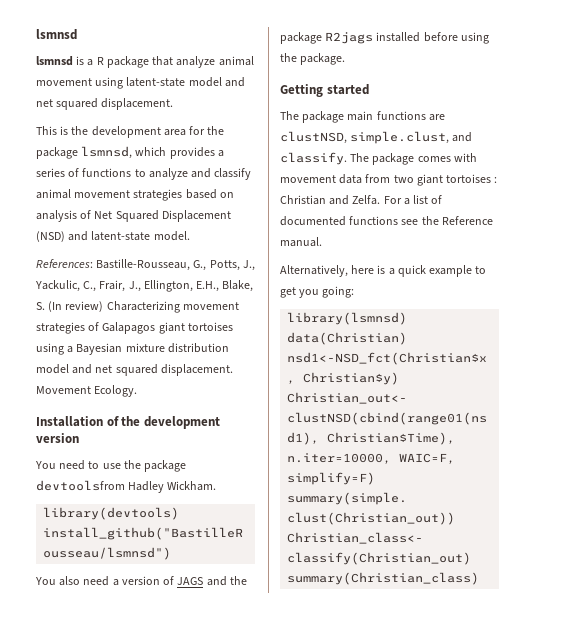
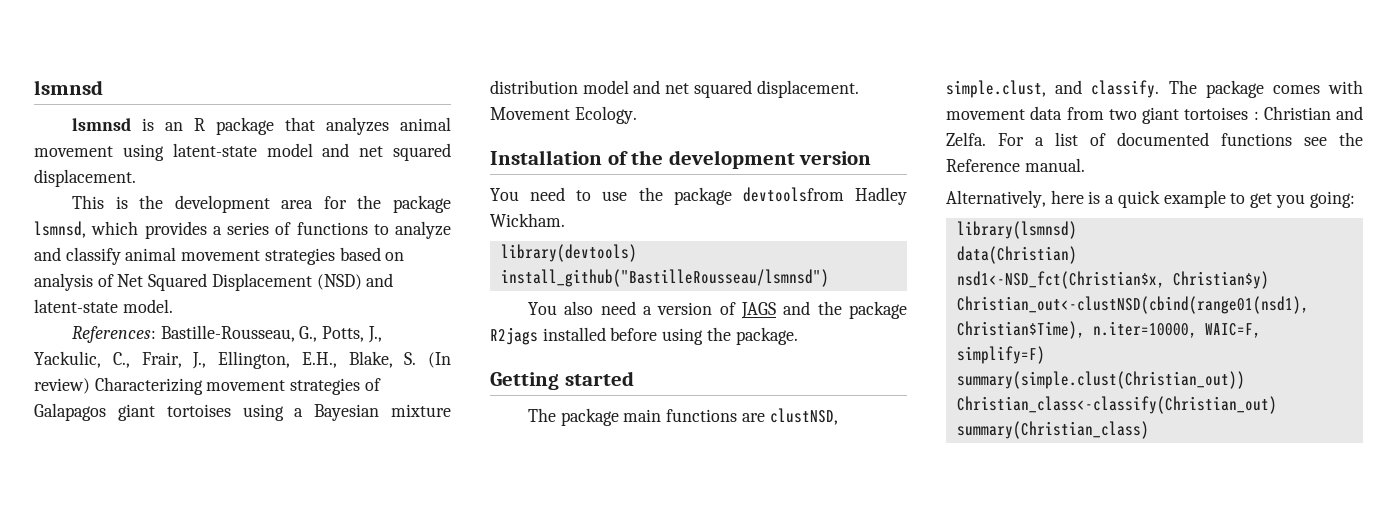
[87,59,94,66] a -> [165,122,184,131] an
[176,56,216,68] analyze -> [326,117,390,135] analyzes

